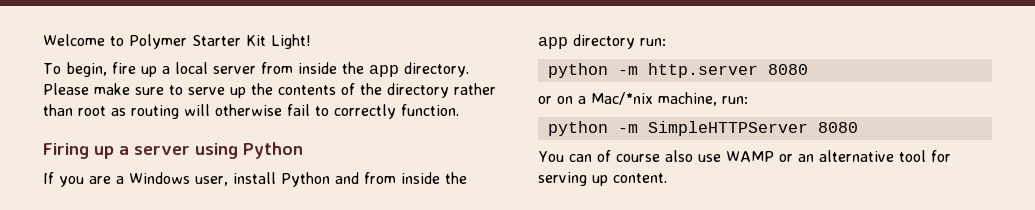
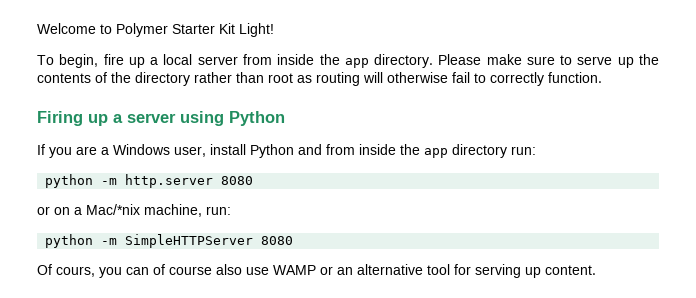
[538,151,564,162] You -> [37,264,122,278] Of cours, you

